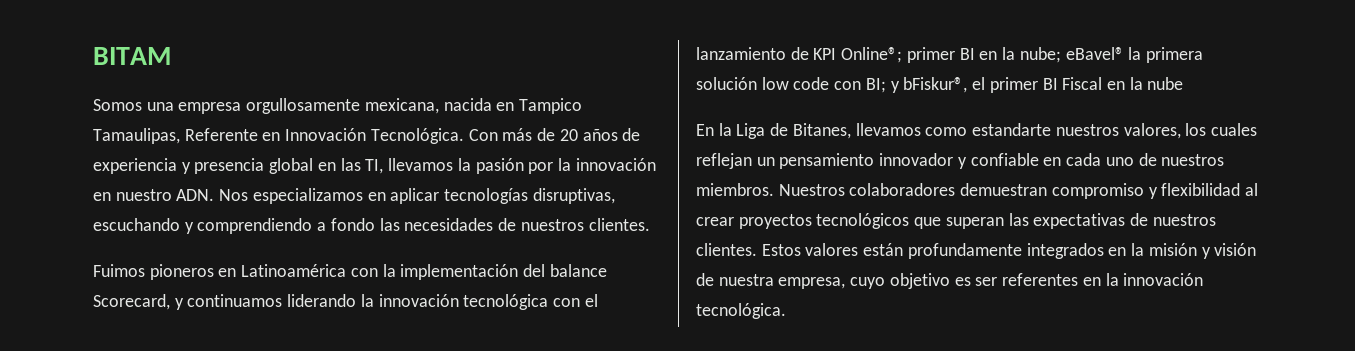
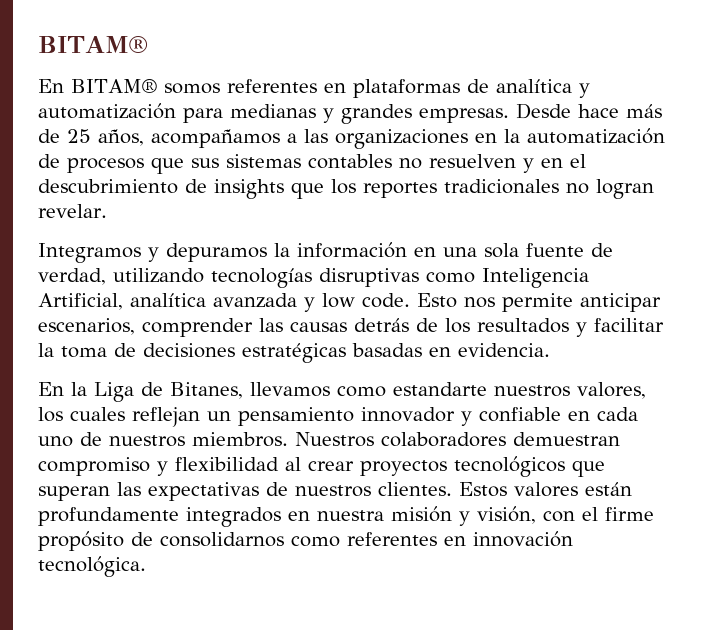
[93,47,171,65] [93,98,583,114] [93,128,641,144] [93,158,656,174] [93,188,615,204] [93,218,650,234] [93,264,607,280] [93,294,598,310] [696,47,1203,63] [696,77,1184,93] BITAM // Somos una empresa orgullosamente mexicana, nacida en Tampico Tamaulipas, Referente en Innovación Tecnológica. Con más de 20 años de experiencia y presencia global en las TI, llevamos la pasión por la innovación en nuestro ADN. Nos especializamos en aplicar tecnologías disruptivas, escuchando y comprendiendo a fondo las necesidades de nuestros clientes. // Fuimos pioneros en Latinoamérica con la implementación del balance Scorecard, y continuamos liderando la innovación tecnológica con el lanzamiento de KPI Online®; primer BI en la nube; eBavel® la primera solución low code con BI; y bFiskur®, el primer BI Fiscal en la nube -> [38,36,148,53] [38,79,590,98] [38,103,662,124] [38,128,665,149] [38,154,586,174] [38,179,654,199] [38,204,107,218] [38,242,613,263] [38,268,589,288] [38,293,661,312] [38,318,664,337] [38,343,550,363] BITAM® // En BITAM® somos referentes en plataformas de analítica y automatización para medianas y grandes empresas. Desde hace más de 25 años, acompañamos a las organizaciones en la automatización de procesos que sus sistemas contables no resuelven y en el descubrimiento de insights que los reportes tradicionales no logran revelar. // Integramos y depuramos la información en una sola fuente de verdad, utilizando tecnologías disruptivas como Inteligencia Artificial, analítica avanzada y low code. Esto nos permite anticipar escenarios, comprender las causas detrás de los resultados y facilitar la toma de decisiones estratégicas basadas en evidencia.
[1131,243,1145,256] la -> [317,510,384,521] nuestra
[1214,243,1257,256] [696,273,1119,289] visión de nuestra empresa, cuyo objetivo es ser referentes en la -> [477,506,654,524] [38,531,466,551] visión, con el firme propósito de consolidarnos como referentes en

